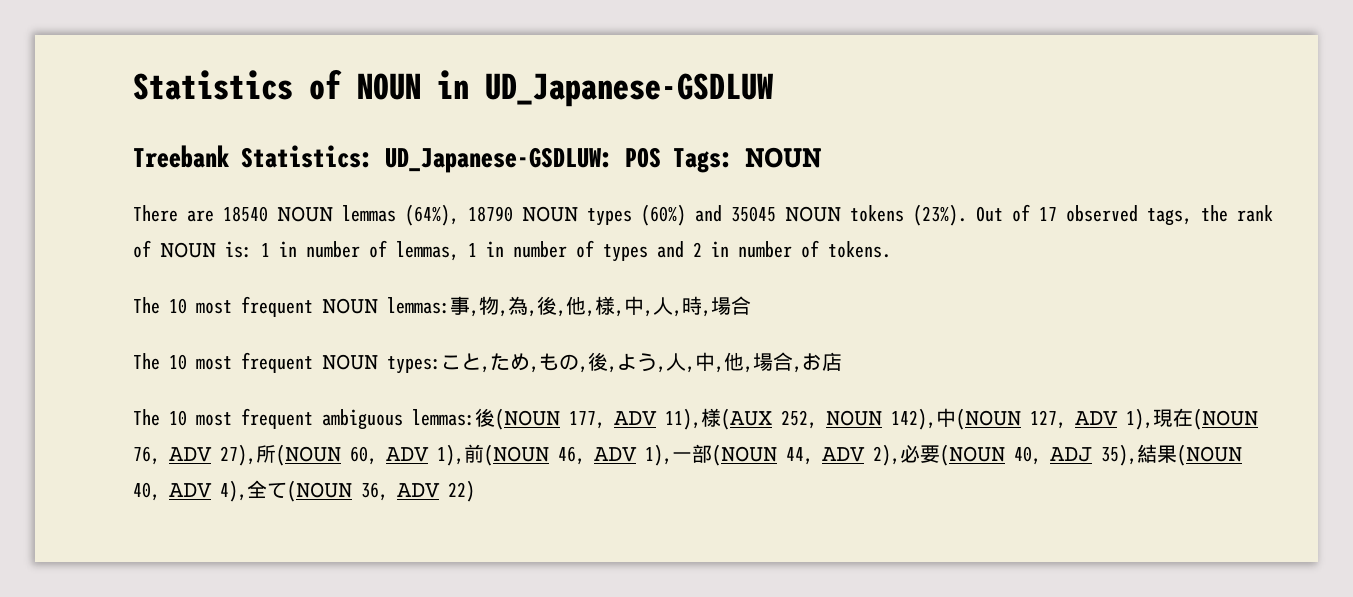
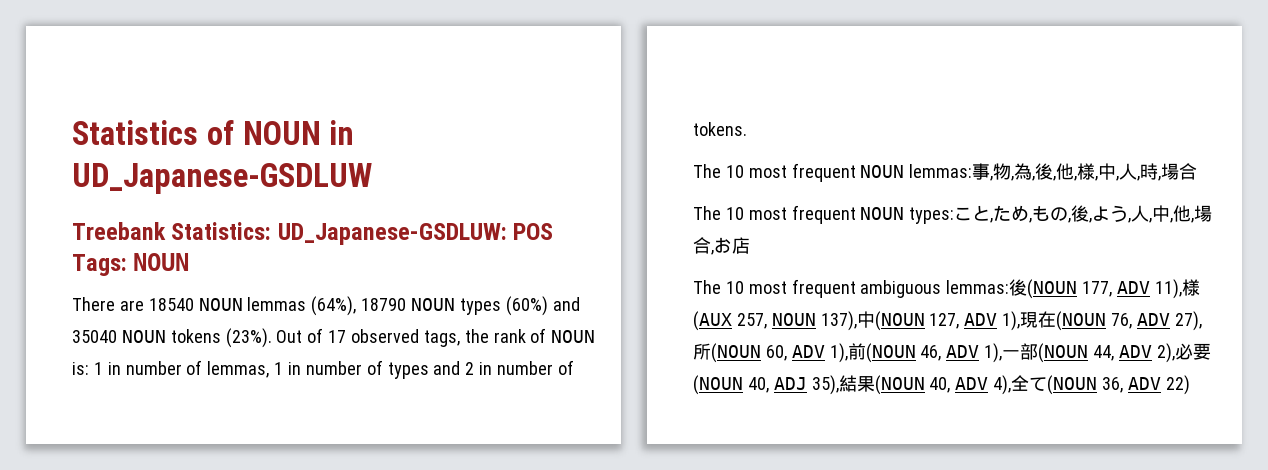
[731,206,776,222] 35045 -> [72,330,117,343] 35040
[781,408,936,430] 252, NOUN 142), -> [736,311,857,331] 257, NOUN 137),

